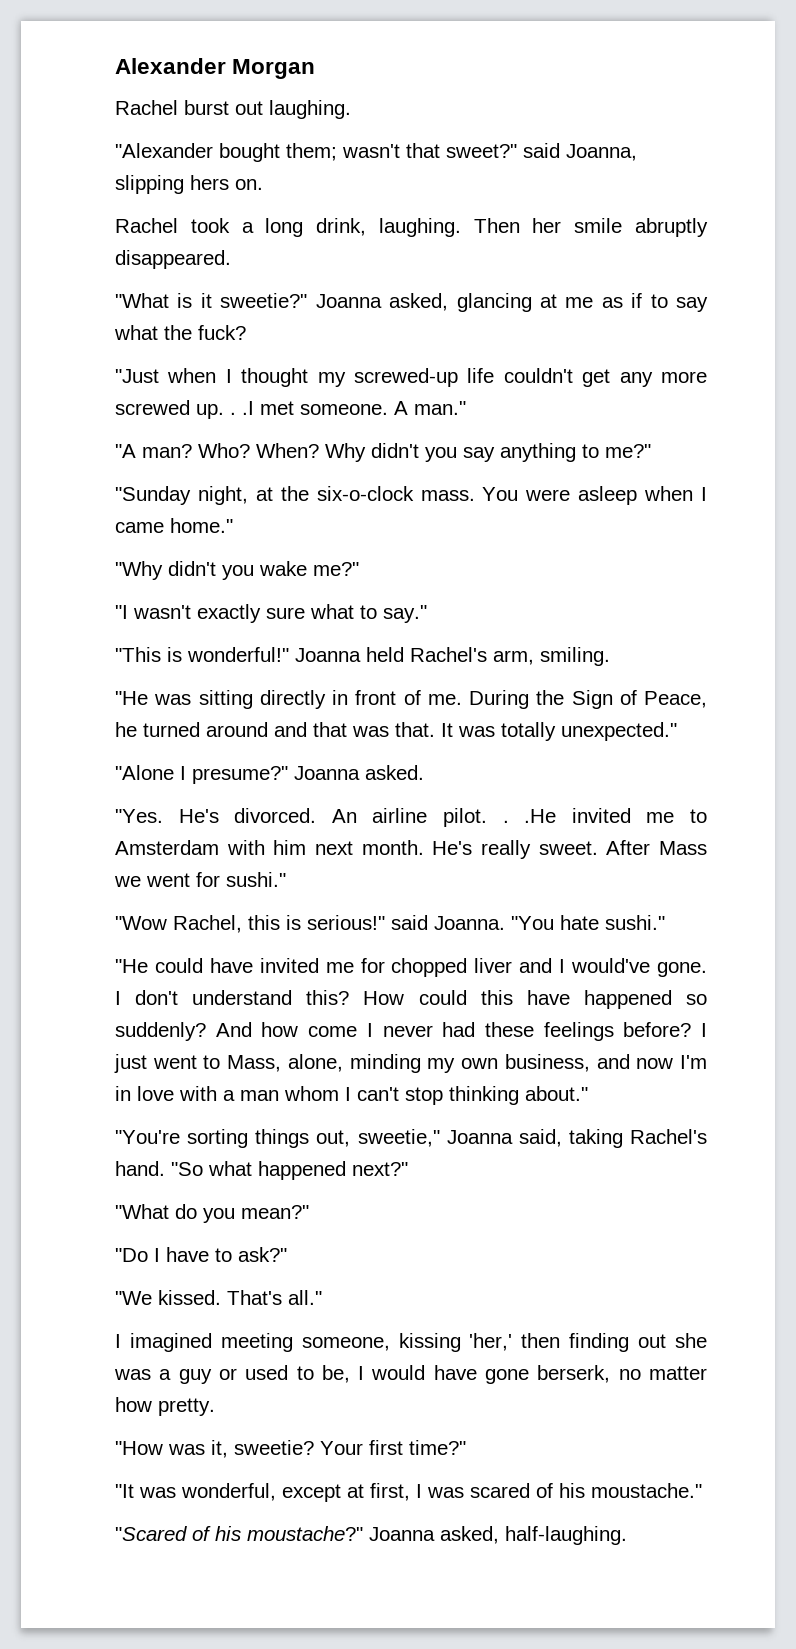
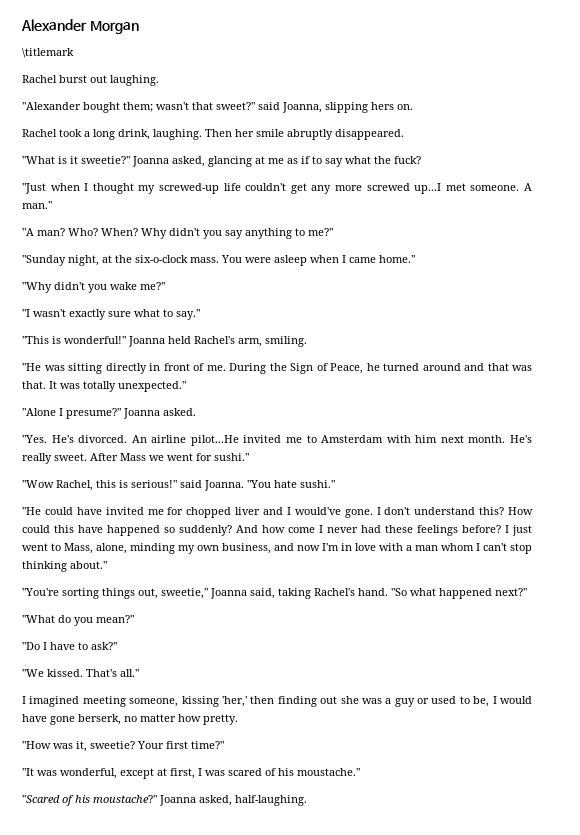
(316, 69) none -> [22,48,74,58] // \titlemark
[196,401,254,419] up. . .I -> [414,183,442,194] up...I
[443,808,557,827] pilot. . .He -> [190,435,239,446] pilot...He

